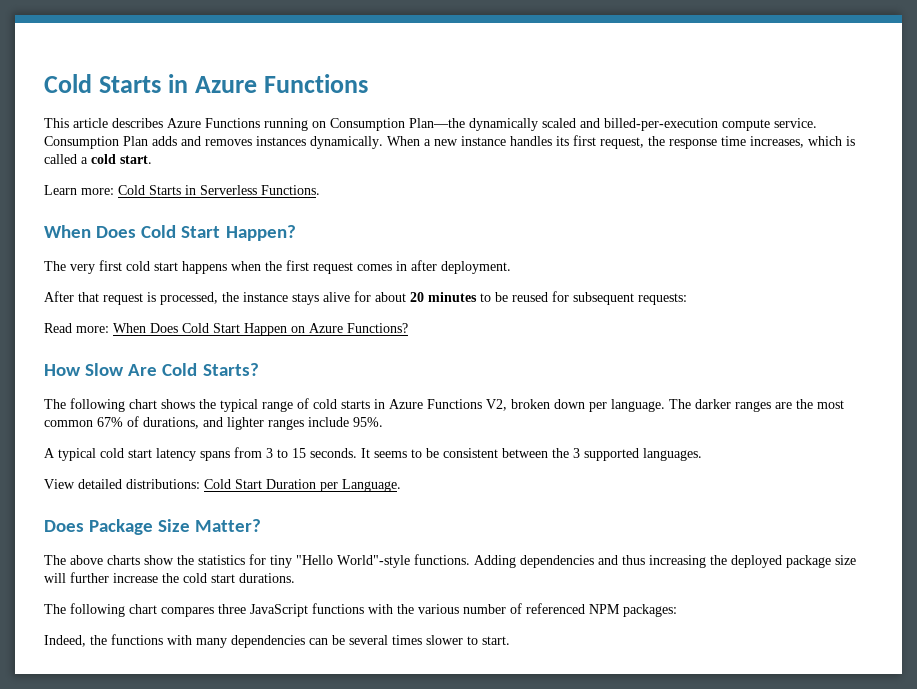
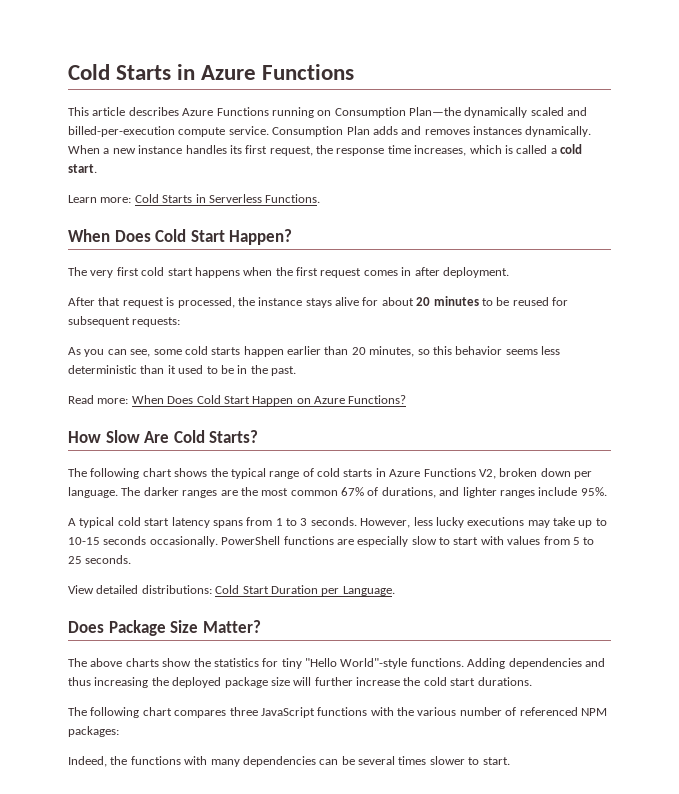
(687, 299) none -> [68,346,560,357] [68,365,296,376] // As you can see, some cold starts happen earlier than 20 minutes, so this behavior seems less deterministic than it used to be in the past.
[266,448,702,461] 3 to 15 seconds. It seems to be consistent between the 3 supported languages. -> [275,517,607,528] [68,536,595,547] [68,555,132,564] 1 to 3 seconds. However, less lucky executions may take up to 10-15 seconds occasionally. PowerShell functions are especially slow to start with values from 5 to 25 seconds.

